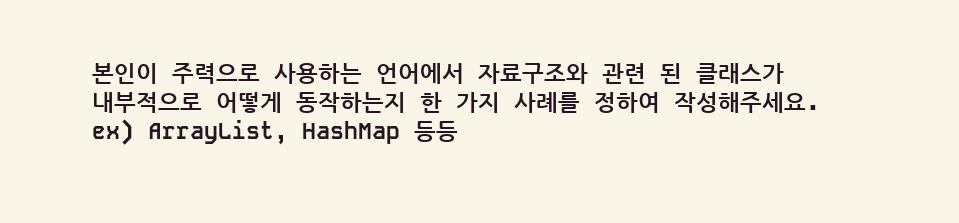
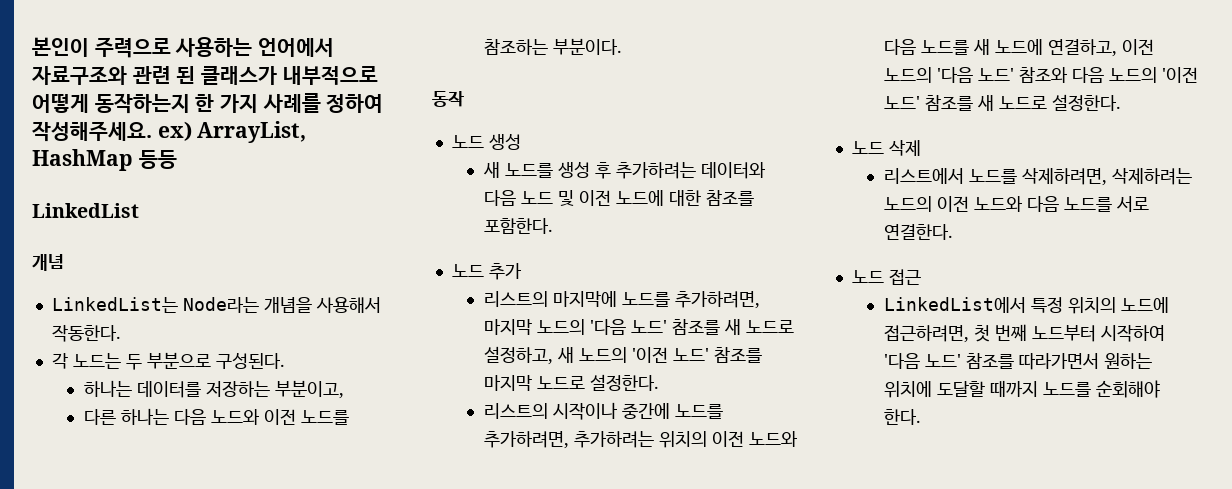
(458, 131) none -> [32,203,139,218] [32,254,64,271] [51,297,381,313] [51,324,121,342] [51,352,285,370] [83,380,344,399] [83,408,349,425] [483,38,622,55] [432,91,464,107] [451,134,521,150] [482,162,766,179] [483,190,754,206] [483,218,553,234] [451,263,522,280] [483,291,760,309] [483,319,794,335] [483,346,762,365] [483,374,659,391] [483,402,723,420] [483,431,798,449] [883,39,1154,57] [883,67,1198,83] [883,94,1121,111] [851,140,921,156] [883,168,1192,186] [883,196,1149,212] [883,224,953,240] [851,269,921,285] [883,297,1169,314] [883,324,1165,343] [883,353,1152,370] [883,380,1160,398] [883,409,921,425] // LinkedList // 개념 // LinkedList는 Node라는 개념을 사용해서 작동한다. // 각 노드는 두 부분으로 구성된다. // 하나는 데이터를 저장하는 부분이고, // 다른 하나는 다음 노드와 이전 노드를 참조하는 부분이다. // 동작 // 노드 생성 // 새 노드를 생성 후 추가하려는 데이터와 다음 노드 및 이전 노드에 대한 참조를 포함한다. // 노드 추가 // 리스트의 마지막에 노드를 추가하려면, 마지막 노드의 '다음 노드' 참조를 새 노드로 설정하고, 새 노드의 '이전 노드' 참조를 마지막 노드로 설정한다. // 리스트의 시작이나 중간에 노드를 추가하려면, 추가하려는 위치의 이전 노드와 다음 노드를 새 노드에 연결하고, 이전 노드의 '다음 노드' 참조와 다음 노드의 '이전 노드' 참조를 새 노드로 설정한다. // 노드 삭제 // 리스트에서 노드를 삭제하려면, 삭제하려는 노드의 이전 노드와 다음 노드를 서로 연결한다. // 노드 접근 // LinkedList에서 특정 위치의 노드에 접근하려면, 첫 번째 노드부터 시작하여 '다음 노드' 참조를 따라가면서 원하는 위치에 도달할 때까지 노드를 순회해야 한다.

